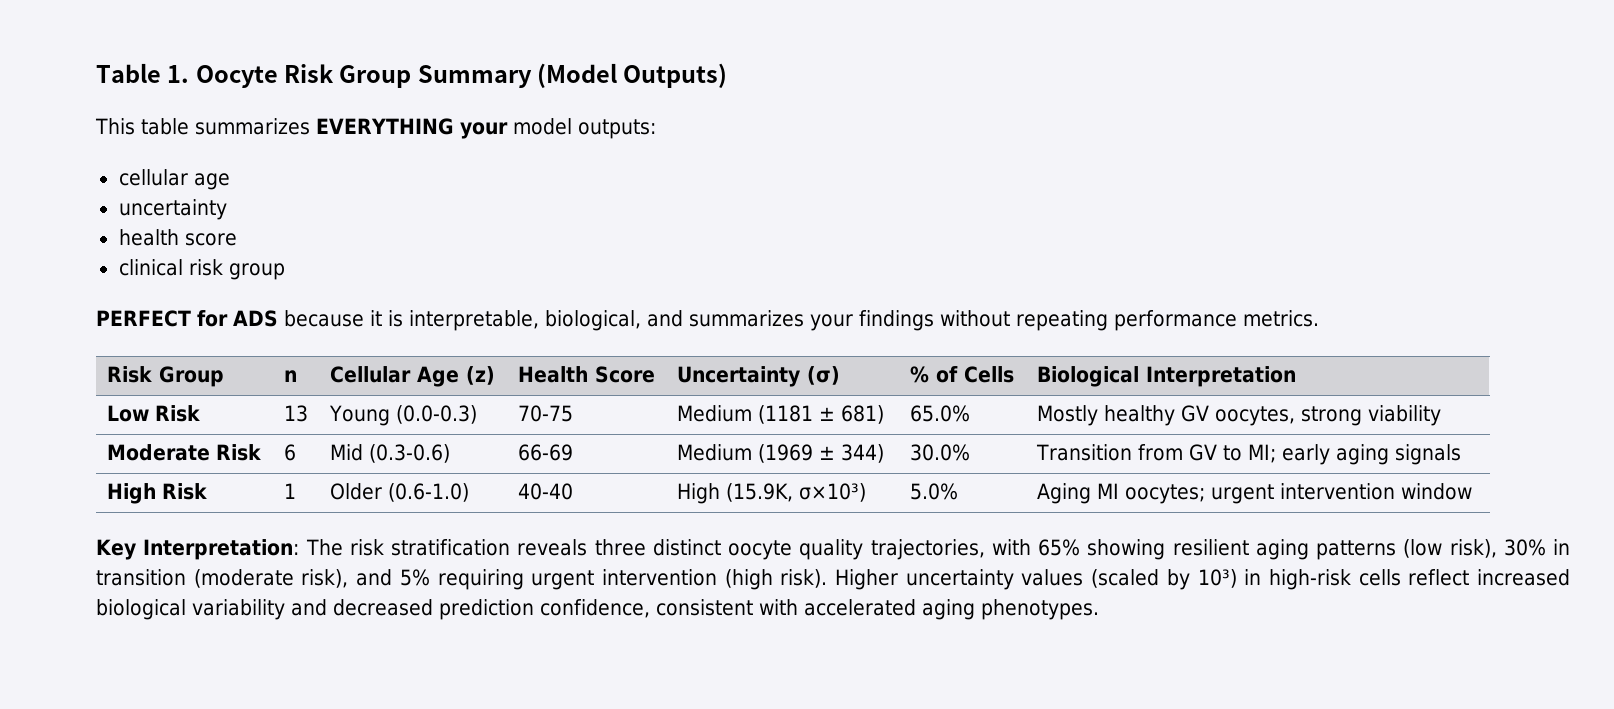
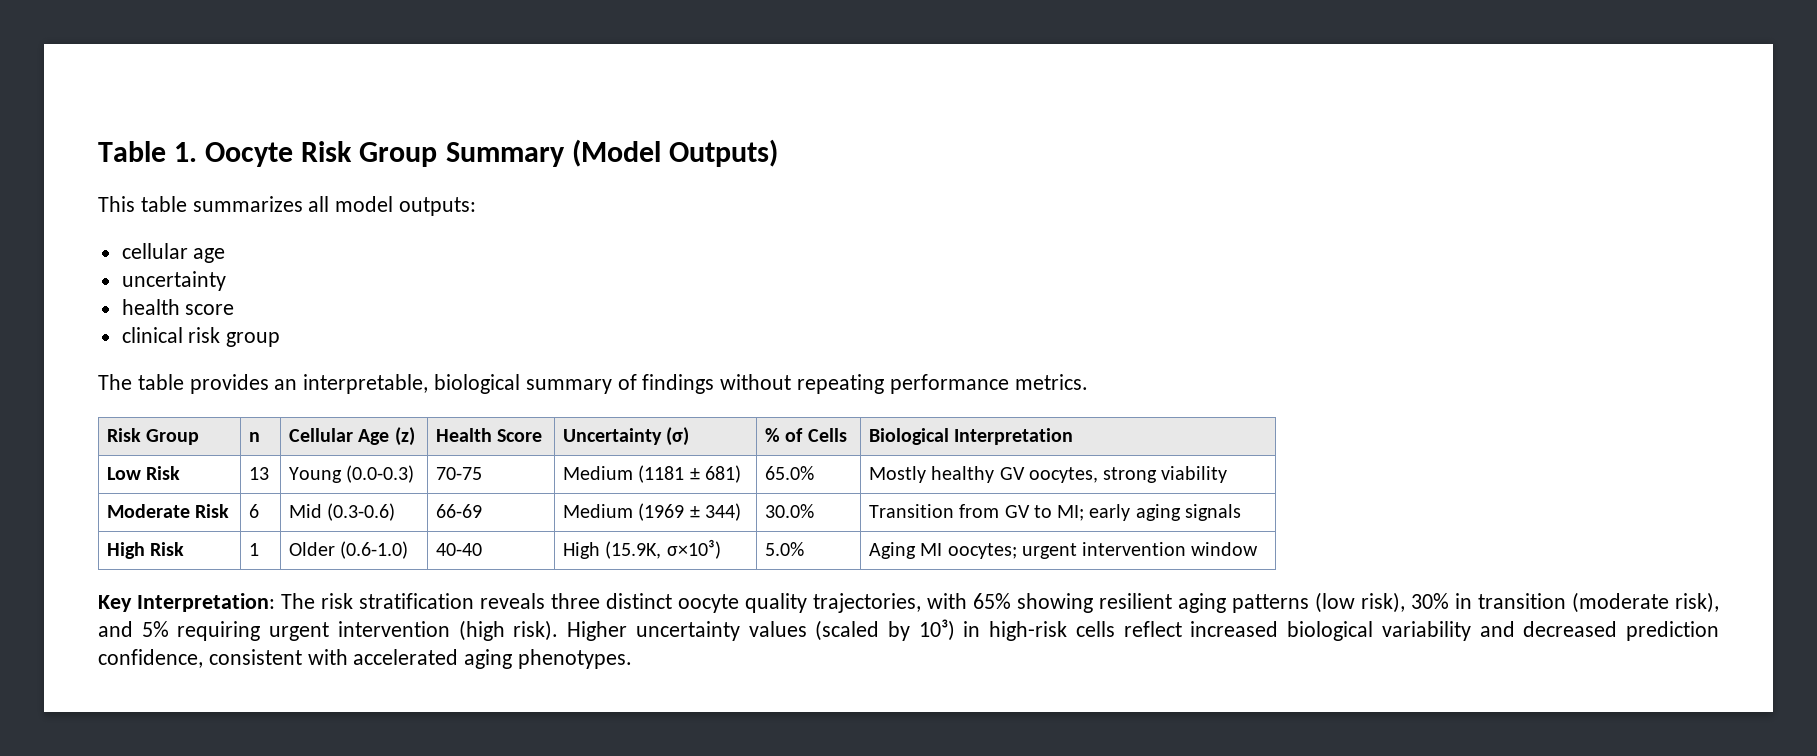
[316,118,508,139] EVERYTHING your -> [308,196,330,212] all
[96,310,853,331] PERFECT for ADS because it is interpretable, biological, and summarizes your -> [98,374,637,394] The table provides an interpretable, biological summary of

